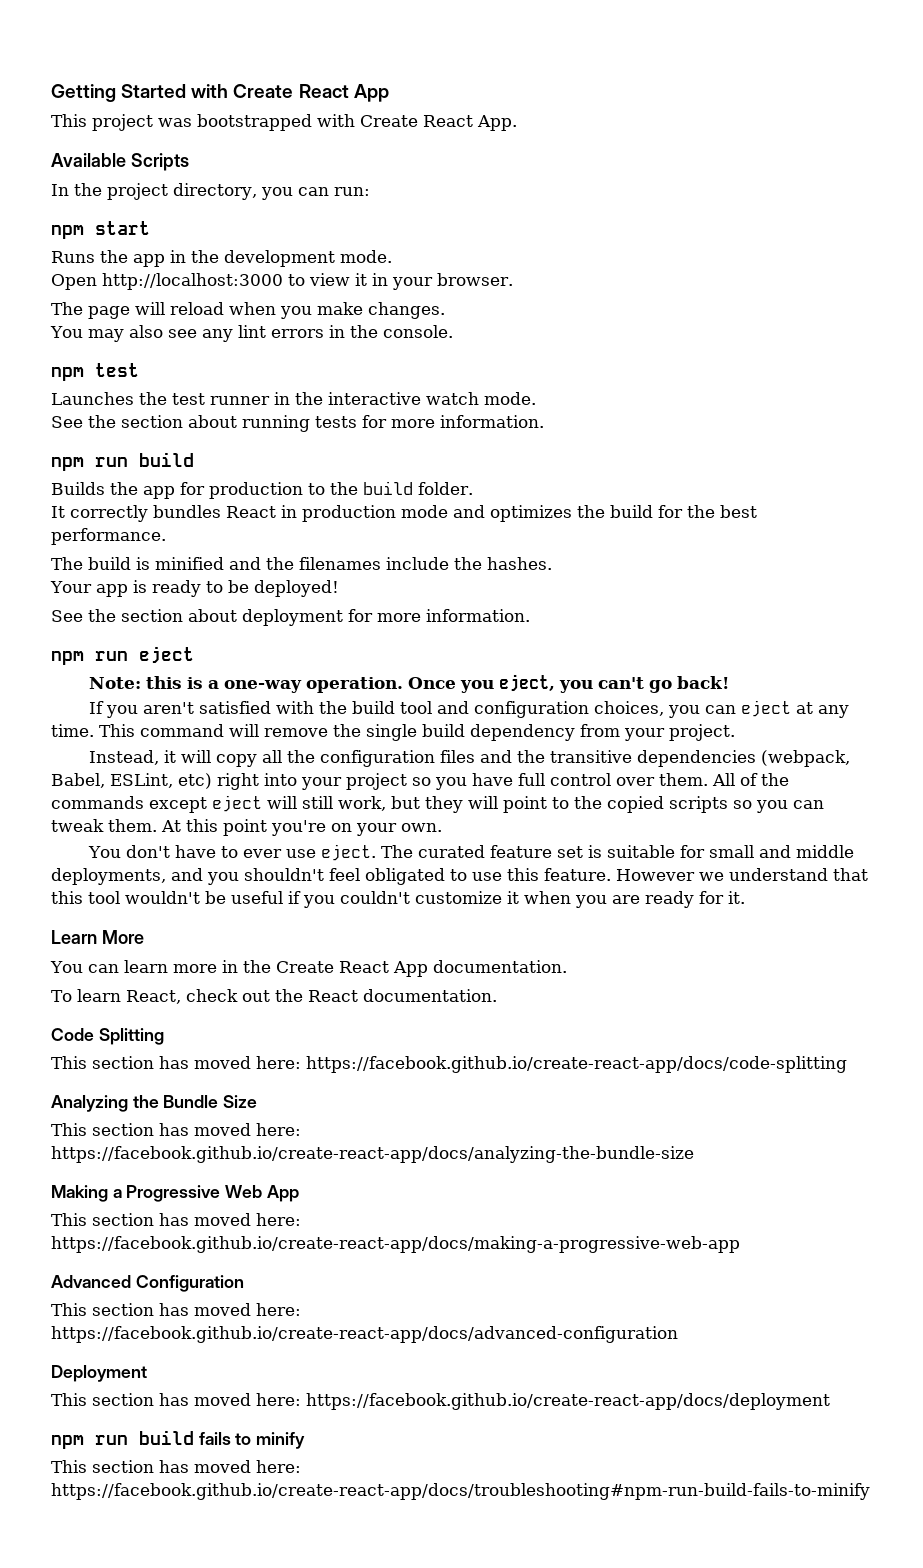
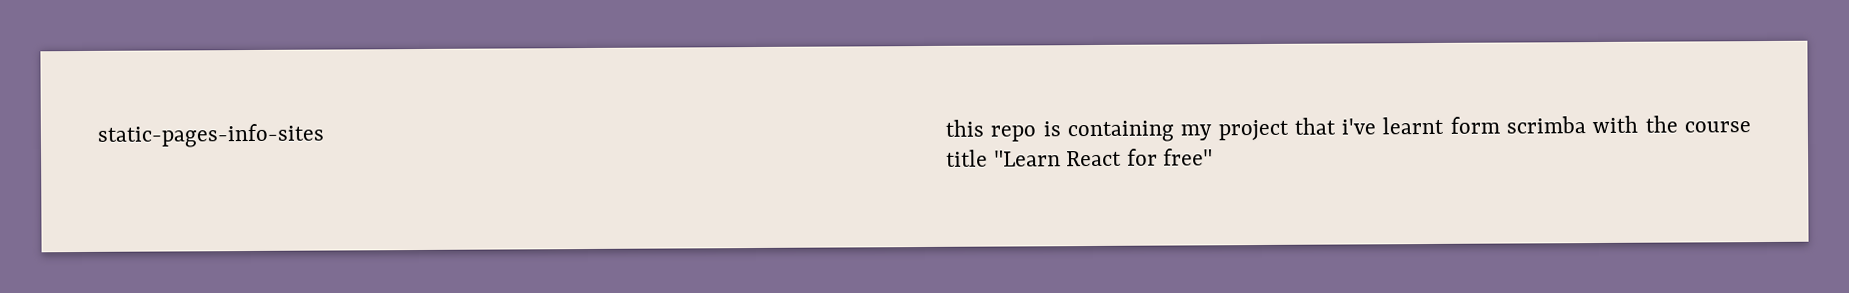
[51,84,389,102] [51,114,517,131] [51,153,189,171] [51,183,370,200] [51,221,150,239] [51,250,392,267] [51,273,513,290] [51,302,445,319] [50,325,453,342] [51,363,139,381] [51,392,536,405] [51,415,544,432] [51,452,194,471] [51,481,473,499] [51,505,757,522] [51,528,166,545] [51,557,552,570] [50,580,339,597] [51,609,530,626] [51,646,194,665] [88,674,729,693] [88,700,849,718] [51,724,735,741] [88,750,850,767] [51,773,789,790] [51,795,824,813] [51,819,442,836] [87,844,854,861] [51,868,868,885] [51,891,745,908] [51,930,144,944] [50,960,567,977] [51,989,497,1004] [51,1028,164,1045] [51,1056,847,1073] [51,1095,258,1112] [51,1123,301,1136] [51,1146,694,1163] [51,1185,299,1202] [51,1213,301,1226] [51,1236,740,1253] [51,1275,244,1292] [51,1303,301,1316] [51,1326,678,1343] [51,1365,147,1382] [51,1393,830,1410] [51,1430,306,1449] [51,1460,301,1473] [51,1483,870,1500] Getting Started with Create React App // This project was bootstrapped with Create React App. // Available Scripts // In the project directory, you can run: // npm start // Runs the app in the development mode. // Open http://localhost:3000 to view it in your browser. // The page will reload when you make changes. // You may also see any lint errors in the console. // npm test // Launches the test runner in the interactive watch mode. // See the section about running tests for more information. // npm run build // Builds the app for production to the build folder. // It correctly bundles React in production mode and optimizes the build for the best performance. // The build is minified and the filenames include the hashes. // Your app is ready to be deployed! // See the section about deployment for more information. // npm run eject // Note: this is a one-way operation. Once you eject, you can't go back! // If you aren't satisfied with the build tool and configuration choices, you can eject at any time. This command will remove the single build dependency from your project. // Instead, it will copy all the configuration files and the transitive dependencies (webpack, Babel, ESLint, etc) right into your project so you have full control over them. All of the commands except eject will still work, but they will point to the copied scripts so you can tweak them. At this point you're on your own. // You don't have to ever use eject. The curated feature set is suitable for small and middle deployments, and you shouldn't feel obligated to use this feature. However we understand that this tool wouldn't be useful if you couldn't customize it when you are ready for it. // Learn More // You can learn more in the Create React App documentation. // To learn React, check out the React documentation. // Code Splitting // This section has moved here: https://facebook.github.io/create-react-app/docs/code-splitting // Analyzing the Bundle Size // This section has moved here: https://facebook.github.io/create-react-app/docs/analyzing-the-bundle-size // Making a Progressive Web App // This section has moved here: https://facebook.github.io/create-react-app/docs/making-a-progressive-web-app // Advanced Configuration // This section has moved here: https://facebook.github.io/create-react-app/docs/advanced-configuration // Deployment // This section has moved here: https://facebook.github.io/create-react-app/docs/deployment // npm run build fails to minify // This section has moved here: https://facebook.github.io/create-react-app/docs/troubleshooting#npm-run-build-fails-to-minify -> [97,123,324,148] [945,115,1751,143] [946,148,1214,167] static-pages-info-sites // this repo is containing my project that i've learnt form scrimba with the course title "Learn React for free"

